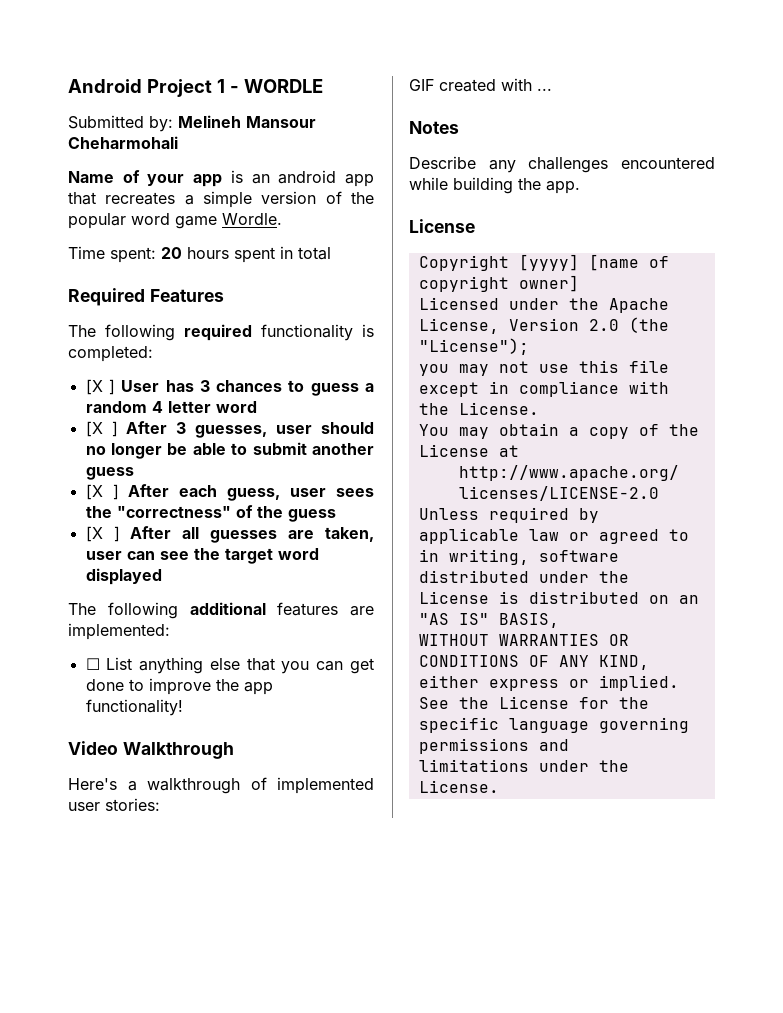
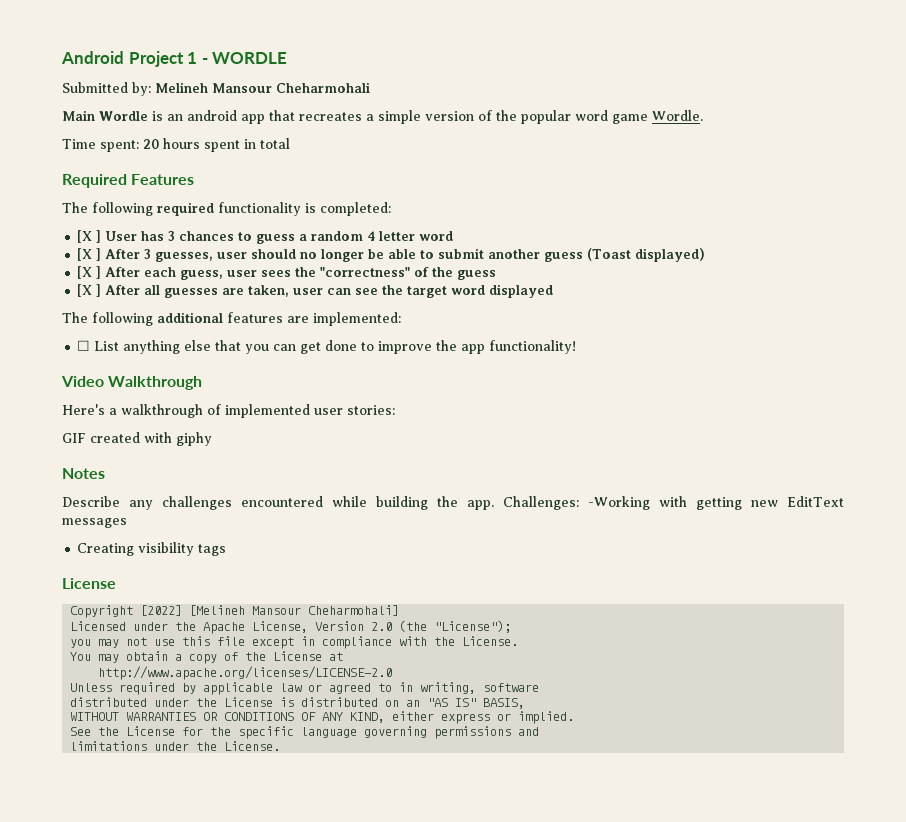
[68,170,223,187] Name of your app -> [62,110,148,121] Main Wordle
(134, 473) none -> [587,248,706,262] (Toast displayed)
[537,88,552,91] ... -> [176,432,212,446] giphy
[409,219,475,233] [418,254,669,271] [418,275,579,292] // License // Copyright [yyyy] [name of copyright owner] -> [503,496,845,510] [62,518,127,528] [77,542,227,556] [62,578,116,589] [70,605,400,618] Challenges: -Working with getting new EditText messages // Creating visibility tags // License // Copyright [2022] [Melineh Mansour Cheharmohali]

